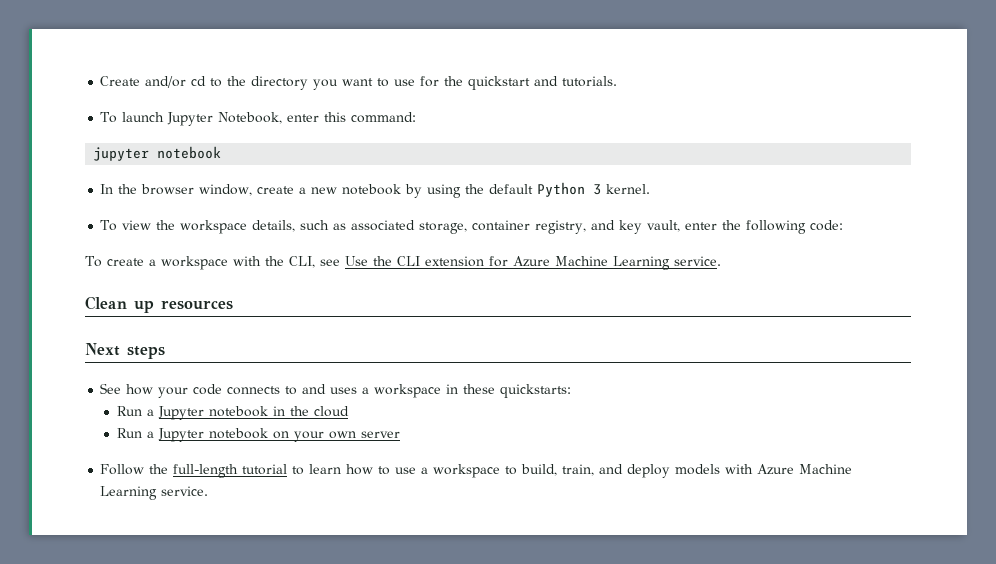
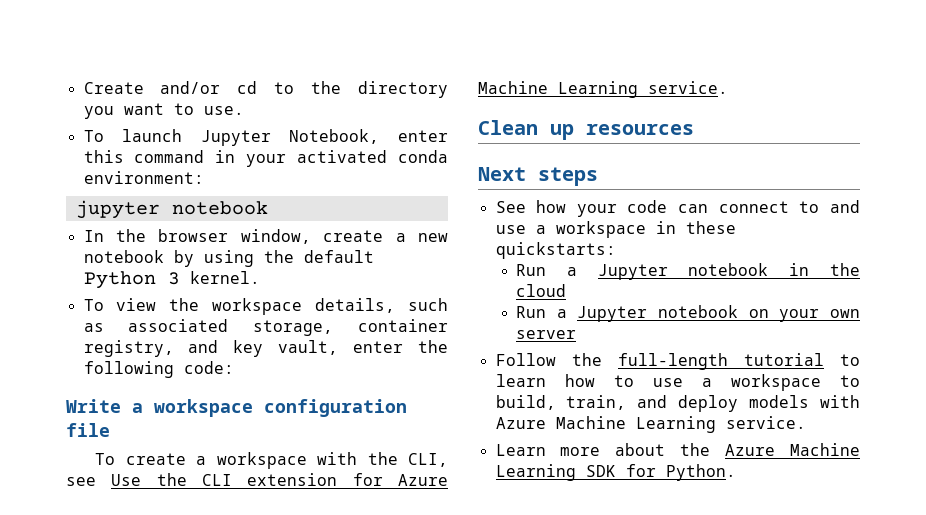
[394,76,618,90] use for the quickstart and tutorials. -> [203,106,244,115] use.
[351,112,417,123] command: -> [134,150,448,167] [83,171,204,184] command in your activated conda environment:
(844, 225) none -> [66,399,407,417] [66,423,110,437] // Write a workspace configuration file
[227,386,281,395] connects -> [678,201,789,213] can connect
[330,387,358,394] uses -> [495,225,526,234] use
(209, 491) none -> [495,443,860,456] [495,464,736,481] // Learn more about the Azure Machine Learning SDK for Python.

